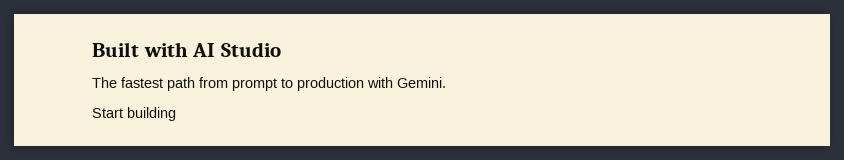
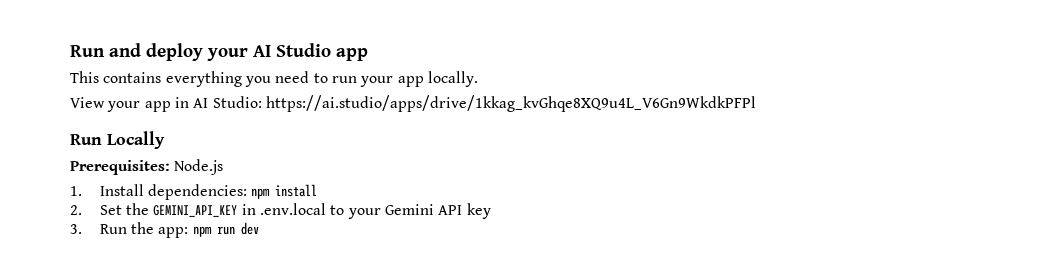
[92,42,281,57] [92,77,446,91] [92,107,176,121] Built with AI Studio // The fastest path from prompt to production with Gemini. // Start building -> [70,43,368,61] [70,71,478,87] [70,95,756,112] [70,131,165,149] [70,159,224,175] [70,184,318,200] [70,203,491,219] [70,222,259,238] Run and deploy your AI Studio app // This contains everything you need to run your app locally. // View your app in AI Studio: https://ai.studio/apps/drive/1kkag_kvGhqe8XQ9u4L_V6Gn9WkdkPFPl // Run Locally // Prerequisites: Node.js // 1. Install dependencies: npm install // 2. Set the GEMINI_API_KEY in .env.local to your Gemini API key // 3. Run the app: npm run dev

